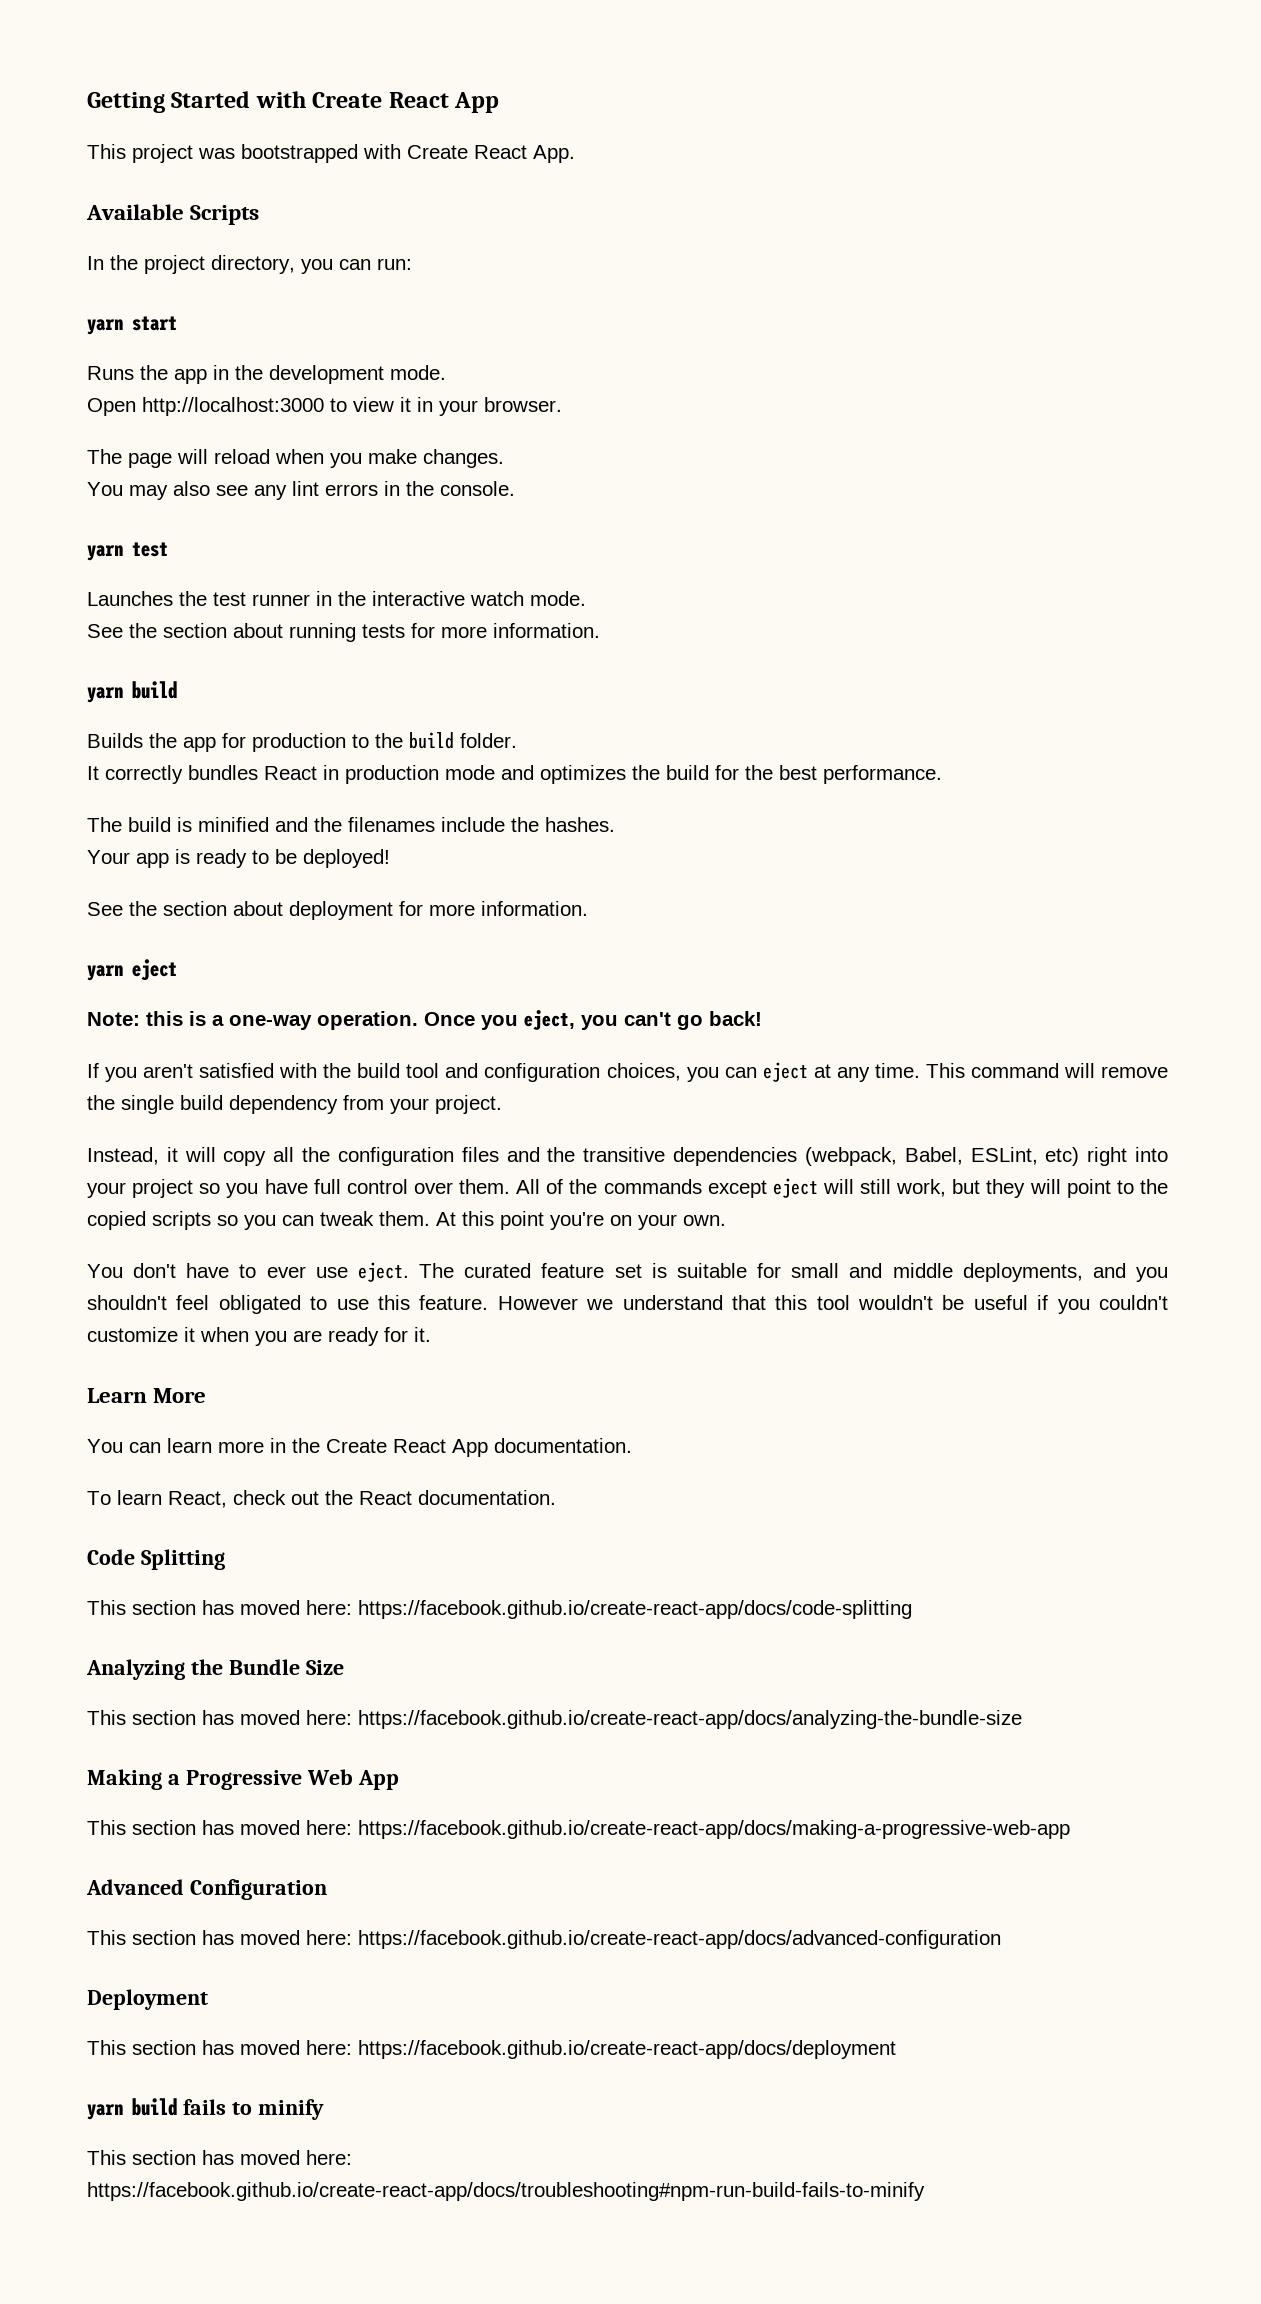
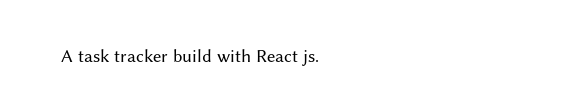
[87,91,500,113] [87,144,575,163] [86,204,260,225] [87,255,412,274] [87,316,177,335] [87,365,446,384] [87,397,562,416] [87,449,504,468] [87,481,515,500] [87,542,168,561] [87,591,586,606] [87,623,600,642] [87,681,177,703] [87,732,517,752] [87,765,942,784] [87,817,615,832] [87,849,390,868] [87,901,588,920] [87,959,177,981] [87,1010,762,1030] [87,1062,1168,1082] [87,1095,502,1114] [87,1147,1169,1166] [87,1178,1169,1198] [87,1211,726,1230] [87,1262,1168,1282] [87,1295,1169,1314] [87,1327,431,1346] [87,1388,207,1403] [87,1438,632,1457] [87,1490,556,1508] [87,1549,225,1570] [87,1600,912,1619] [86,1659,344,1680] [87,1710,1022,1729] [87,1769,399,1790] [87,1820,1070,1839] [86,1879,327,1900] [87,1930,1001,1949] [87,1989,208,2010] [87,2040,896,2059] [87,2098,324,2120] [87,2150,352,2165] [87,2182,925,2201] Getting Started with Create React App // This project was bootstrapped with Create React App. // Available Scripts // In the project directory, you can run: // yarn start // Runs the app in the development mode. // Open http://localhost:3000 to view it in your browser. // The page will reload when you make changes. // You may also see any lint errors in the console. // yarn test // Launches the test runner in the interactive watch mode. // See the section about running tests for more information. // yarn build // Builds the app for production to the build folder. // It correctly bundles React in production mode and optimizes the build for the best performance. // The build is minified and the filenames include the hashes. // Your app is ready to be deployed! // See the section about deployment for more information. // yarn eject // Note: this is a one-way operation. Once you eject, you can't go back! // If you aren't satisfied with the build tool and configuration choices, you can eject at any time. This command will remove the single build dependency from your project. // Instead, it will copy all the configuration files and the transitive dependencies (webpack, Babel, ESLint, etc) right into your project so you have full control over them. All of the commands except eject will still work, but they will point to the copied scripts so you can tweak them. At this point you're on your own. // You don't have to ever use eject. The curated feature set is suitable for small and middle deployments, and you shouldn't feel obligated to use this feature. However we understand that this tool wouldn't be useful if you couldn't customize it when you are ready for it. // Learn More // You can learn more in the Create React App documentation. // To learn React, check out the React documentation. // Code Splitting // This section has moved here: https://facebook.github.io/create-react-app/docs/code-splitting // Analyzing the Bundle Size // This section has moved here: https://facebook.github.io/create-react-app/docs/analyzing-the-bundle-size // Making a Progressive Web App // This section has moved here: https://facebook.github.io/create-react-app/docs/making-a-progressive-web-app // Advanced Configuration // This section has moved here: https://facebook.github.io/create-react-app/docs/advanced-configuration // Deployment // This section has moved here: https://facebook.github.io/create-react-app/docs/deployment // yarn build fails to minify // This section has moved here: https://facebook.github.io/create-react-app/docs/troubleshooting#npm-run-build-fails-to-minify -> [61,49,319,66] A task tracker build with React js.

